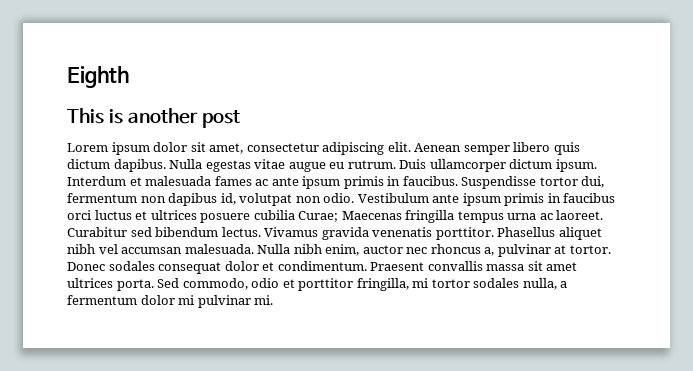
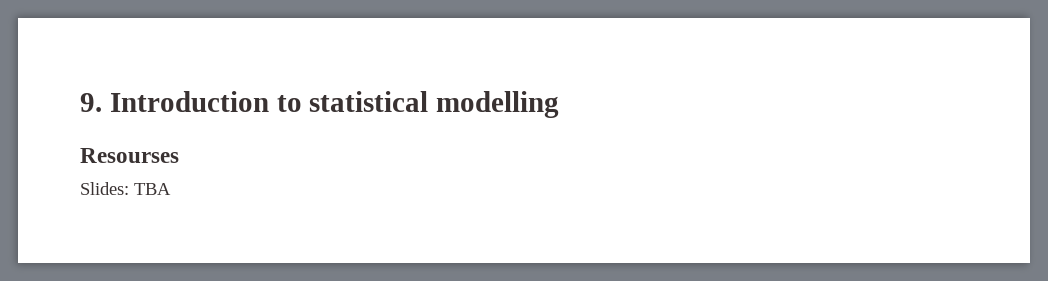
[67,66,129,88] [67,108,240,128] [67,142,580,155] [67,159,597,172] [67,176,605,189] [67,193,616,206] [67,210,604,223] [67,227,602,240] [67,244,611,257] [67,261,578,274] [67,278,568,291] [67,295,274,308] Eighth // This is another post // Lorem ipsum dolor sit amet, consectetur adipiscing elit. Aenean semper libero quis dictum dapibus. Nulla egestas vitae augue eu rutrum. Duis ullamcorper dictum ipsum. Interdum et malesuada fames ac ante ipsum primis in faucibus. Suspendisse tortor dui, fermentum non dapibus id, volutpat non odio. Vestibulum ante ipsum primis in faucibus orci luctus et ultrices posuere cubilia Curae; Maecenas fringilla tempus urna ac laoreet. Curabitur sed bibendum lectus. Vivamus gravida venenatis porttitor. Phasellus aliquet nibh vel accumsan malesuada. Nulla nibh enim, auctor nec rhoncus a, pulvinar at tortor. Donec sodales consequat dolor et condimentum. Praesent convallis massa sit amet ultrices porta. Sed commodo, odio et porttitor fringilla, mi tortor sodales nulla, a fermentum dolor mi pulvinar mi. -> [80,91,560,118] [80,148,179,163] [80,182,171,195] 9. Introduction to statistical modelling // Resourses // Slides: TBA

